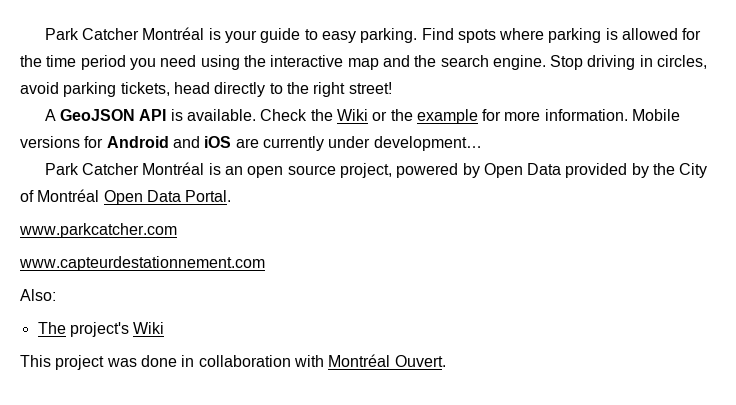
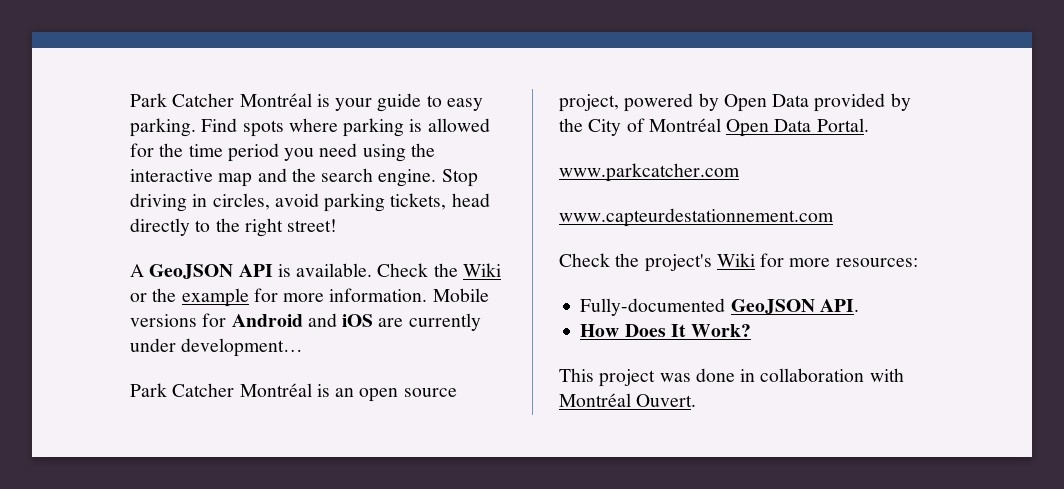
[20,289,56,301] [37,322,66,334] Also: // The -> [559,253,640,267] Check the
(165, 328) none -> [760,253,918,267] [580,298,859,316] [580,324,752,337] for more resources: // Fully-documented GeoJSON API. // How Does It Work?

